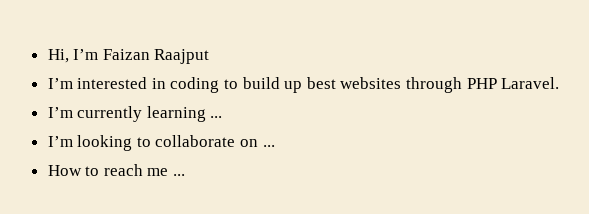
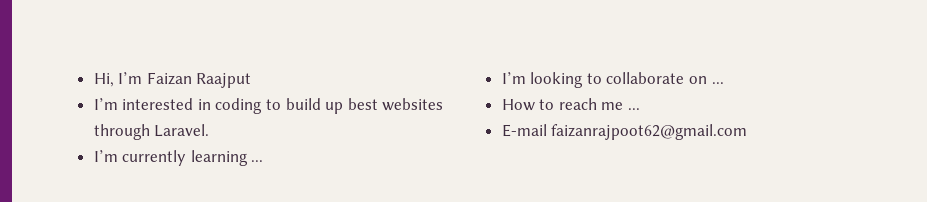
[466,78,497,89] PHP -> (150, 132) none
(186, 175) none -> [501,124,748,140] // E-mail faizanrajpoot62@gmail.com

